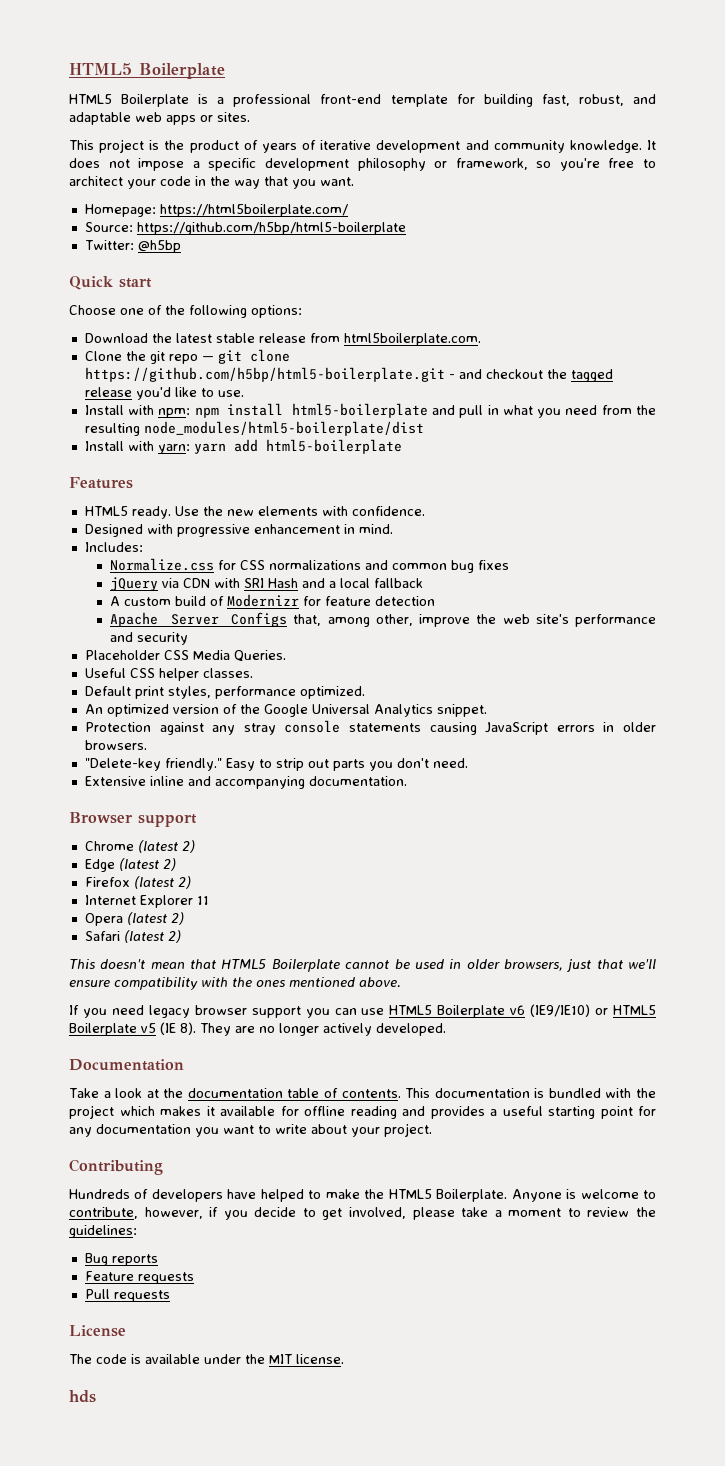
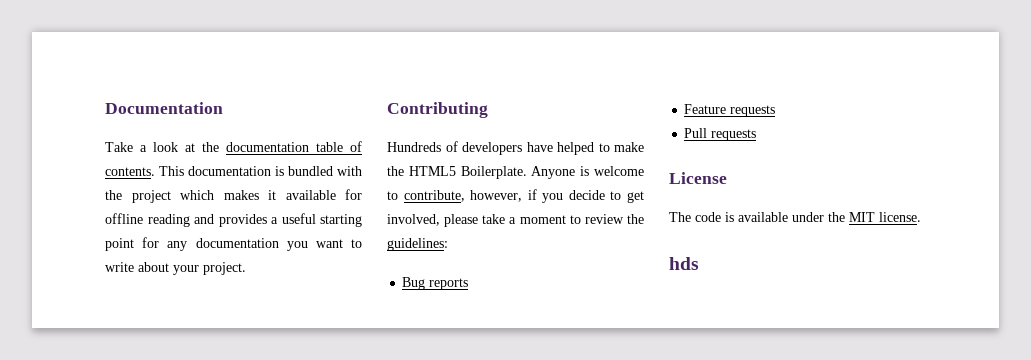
[69,63,225,79] [69,94,656,107] [69,112,250,125] [69,139,656,153] [69,158,656,171] [69,176,354,189] [84,204,348,217] [84,222,406,235] [84,240,181,253] [69,276,152,290] [69,305,302,318] [84,333,481,346] [84,349,290,364] [84,367,613,382] [84,387,244,400] [84,403,656,418] [84,421,424,436] [84,439,402,454] [69,477,133,489] [84,506,425,519] [84,524,393,537] [84,542,143,552] [110,558,510,573] [110,577,424,591] [110,594,436,607] [110,612,657,627] [110,632,189,645] [84,650,286,662] [84,668,253,681] [84,686,365,699] [84,704,487,717] [84,720,657,735] [84,740,147,750] [84,758,468,771] [84,776,407,789] [69,812,197,827] [84,840,195,853] [84,858,176,872] [84,876,191,889] [84,895,209,908] [84,912,184,926] [84,930,181,943] [69,959,656,972] [69,977,401,990] [69,1004,657,1018] [69,1022,446,1036] HTML5 Boilerplate // HTML5 Boilerplate is a professional front-end template for building fast, robust, and adaptable web apps or sites. // This project is the product of years of iterative development and community knowledge. It does not impose a specific development philosophy or framework, so you're free to architect your code in the way that you want. // Homepage: https://html5boilerplate.com/ // Source: https://github.com/h5bp/html5-boilerplate // Twitter: @h5bp // Quick start // Choose one of the following options: // Download the latest stable release from html5boilerplate.com. // Clone the git repo — git clone https://github.com/h5bp/html5-boilerplate.git - and checkout the tagged release you'd like to use. // Install with npm: npm install html5-boilerplate and pull in what you need from the resulting node_modules/html5-boilerplate/dist // Install with yarn: yarn add html5-boilerplate // Features // HTML5 ready. Use the new elements with confidence. // Designed with progressive enhancement in mind. // Includes: // Normalize.css for CSS normalizations and common bug fixes // jQuery via CDN with SRI Hash and a local fallback // A custom build of Modernizr for feature detection // Apache Server Configs that, among other, improve the web site's performance and security // Placeholder CSS Media Queries. // Useful CSS helper classes. // Default print styles, performance optimized. // An optimized version of the Google Universal Analytics snippet. // Protection against any stray console statements causing JavaScript errors in older browsers. // "Delete-key friendly." Easy to strip out parts you don't need. // Extensive inline and accompanying documentation. // Browser support // Chrome (latest 2) // Edge (latest 2) // Firefox (latest 2) // Internet Explorer 11 // Opera (latest 2) // Safari (latest 2) // This doesn't mean that HTML5 Boilerplate cannot be used in older browsers, just that we'll ensure compatibility with the ones mentioned above. // If you need legacy browser support you can use HTML5 Boilerplate v6 (IE9/IE10) or HTML5 Boilerplate v5 (IE 8). They are no longer actively developed. // -> (105, 108) none

